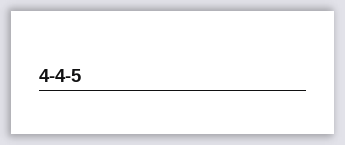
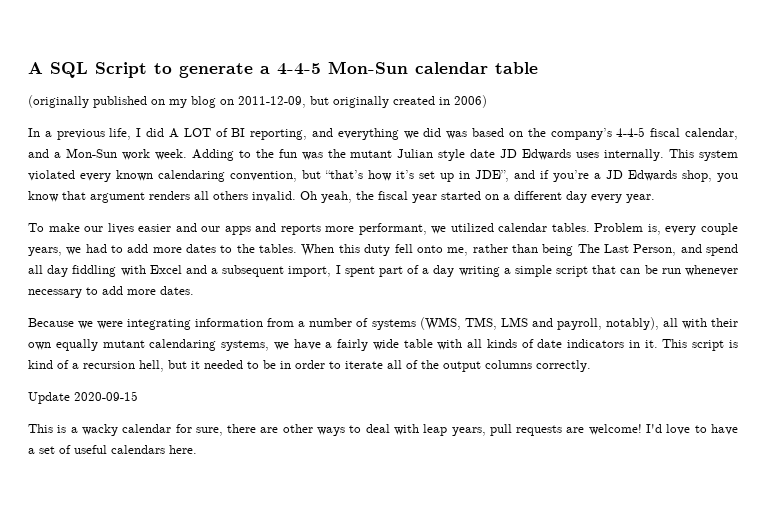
[39,69,81,82] 4-4-5 -> [28,61,538,78] [28,95,487,108] [28,127,739,140] [28,148,738,161] [28,170,738,182] [28,191,655,203] [28,223,738,235] [28,244,738,256] [28,265,738,277] [28,286,194,298] [28,317,738,330] [28,339,739,351] [28,360,591,372] [28,391,138,404] [28,424,739,436] [28,445,197,454] A SQL Script to generate a 4-4-5 Mon-Sun calendar table // (originally published on my blog on 2011-12-09, but originally created in 2006) // In a previous life, I did A LOT of BI reporting, and everything we did was based on the company’s 4-4-5 fiscal calendar, and a Mon-Sun work week. Adding to the fun was the mutant Julian style date JD Edwards uses internally. This system violated every known calendaring convention, but “that’s how it’s set up in JDE”, and if you’re a JD Edwards shop, you know that argument renders all others invalid. Oh yeah, the fiscal year started on a different day every year. // To make our lives easier and our apps and reports more performant, we utilized calendar tables. Problem is, every couple years, we had to add more dates to the tables. When this duty fell onto me, rather than being The Last Person, and spend all day fiddling with Excel and a subsequent import, I spent part of a day writing a simple script that can be run whenever necessary to add more dates. // Because we were integrating information from a number of systems (WMS, TMS, LMS and payroll, notably), all with their own equally mutant calendaring systems, we have a fairly wide table with all kinds of date indicators in it. This script is kind of a recursion hell, but it needed to be in order to iterate all of the output columns correctly. // Update 2020-09-15 // This is a wacky calendar for sure, there are other ways to deal with leap years, pull requests are welcome! I'd love to have a set of useful calendars here.

